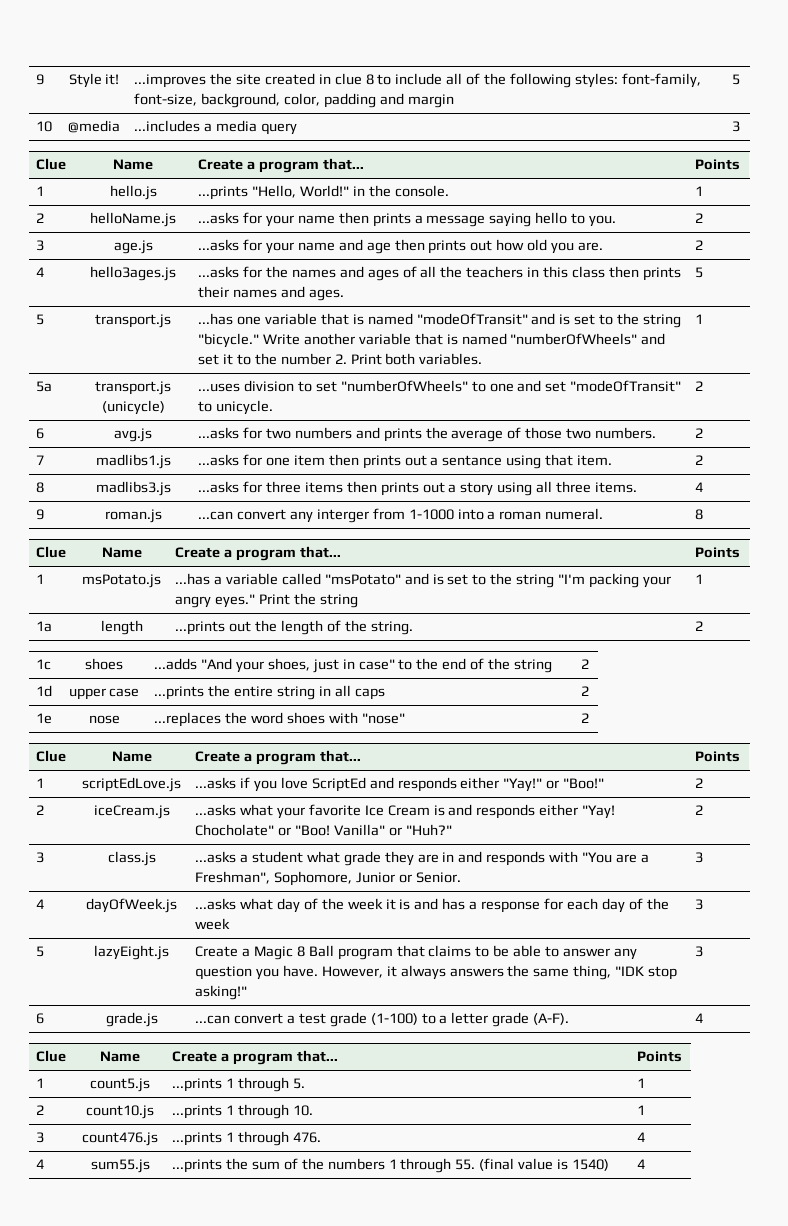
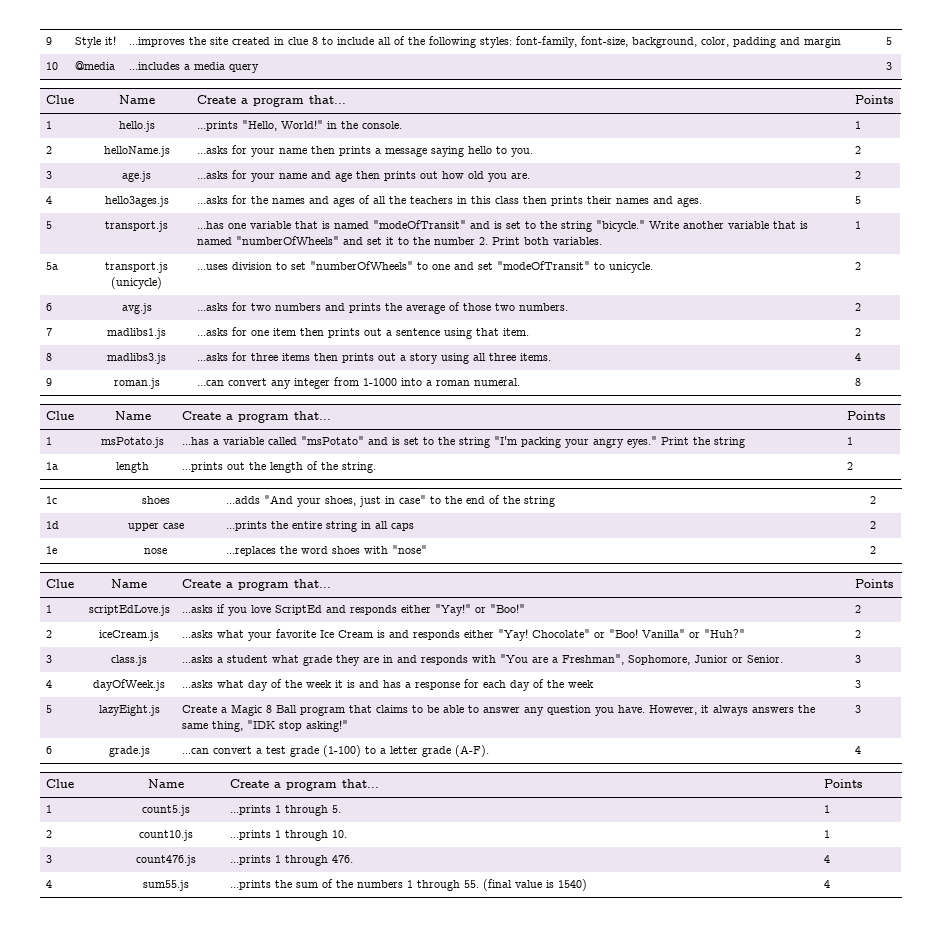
[442,455,503,466] sentance -> [396,328,441,336] sentence
[316,509,369,523] interger -> [294,378,331,389] integer
[195,824,275,836] Chocholate" -> [532,629,591,638] Chocolate"

